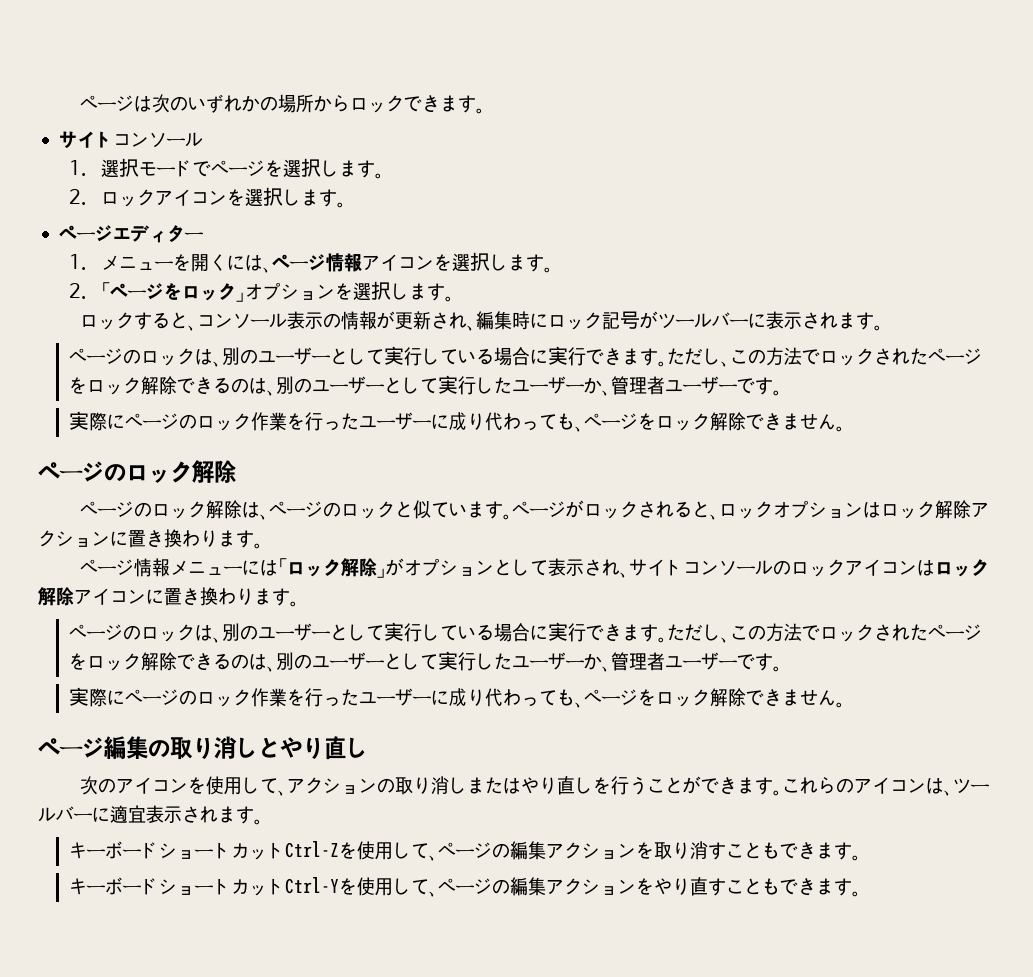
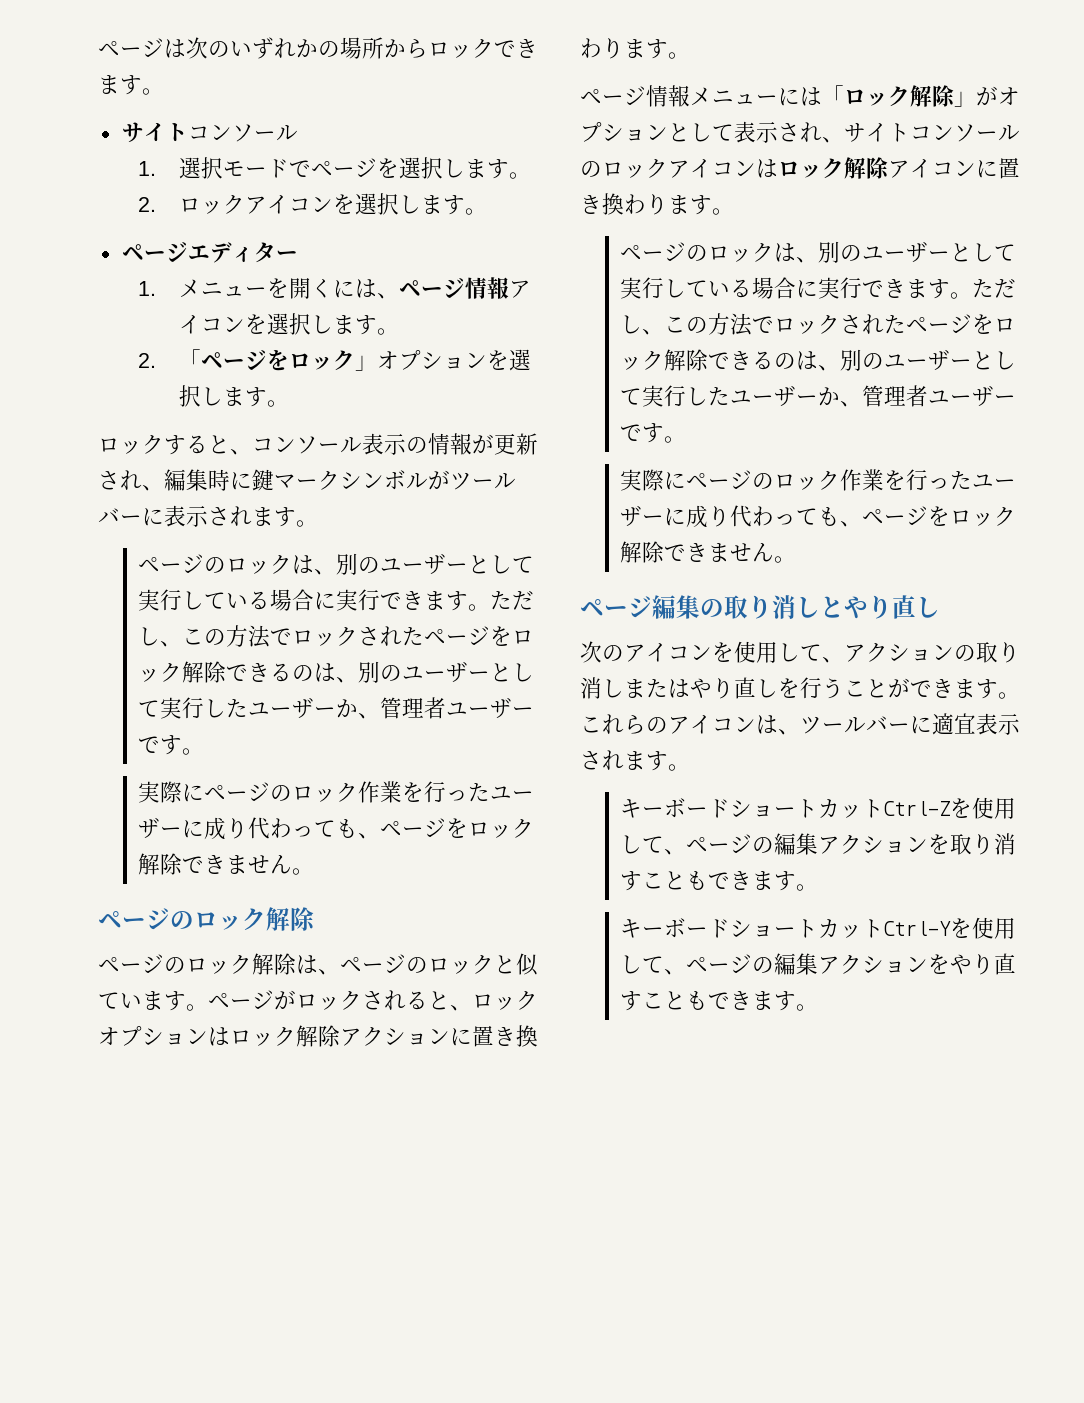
[547,311,640,330] ロック記号 -> [252,469,428,491] 鍵マークシンボル

